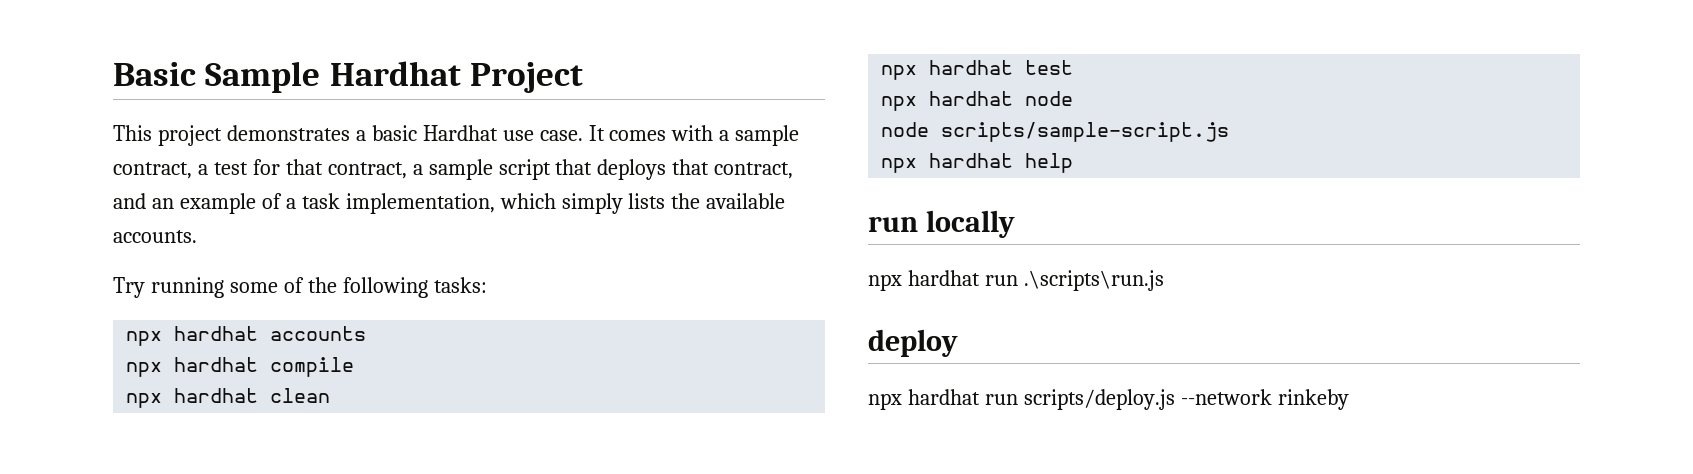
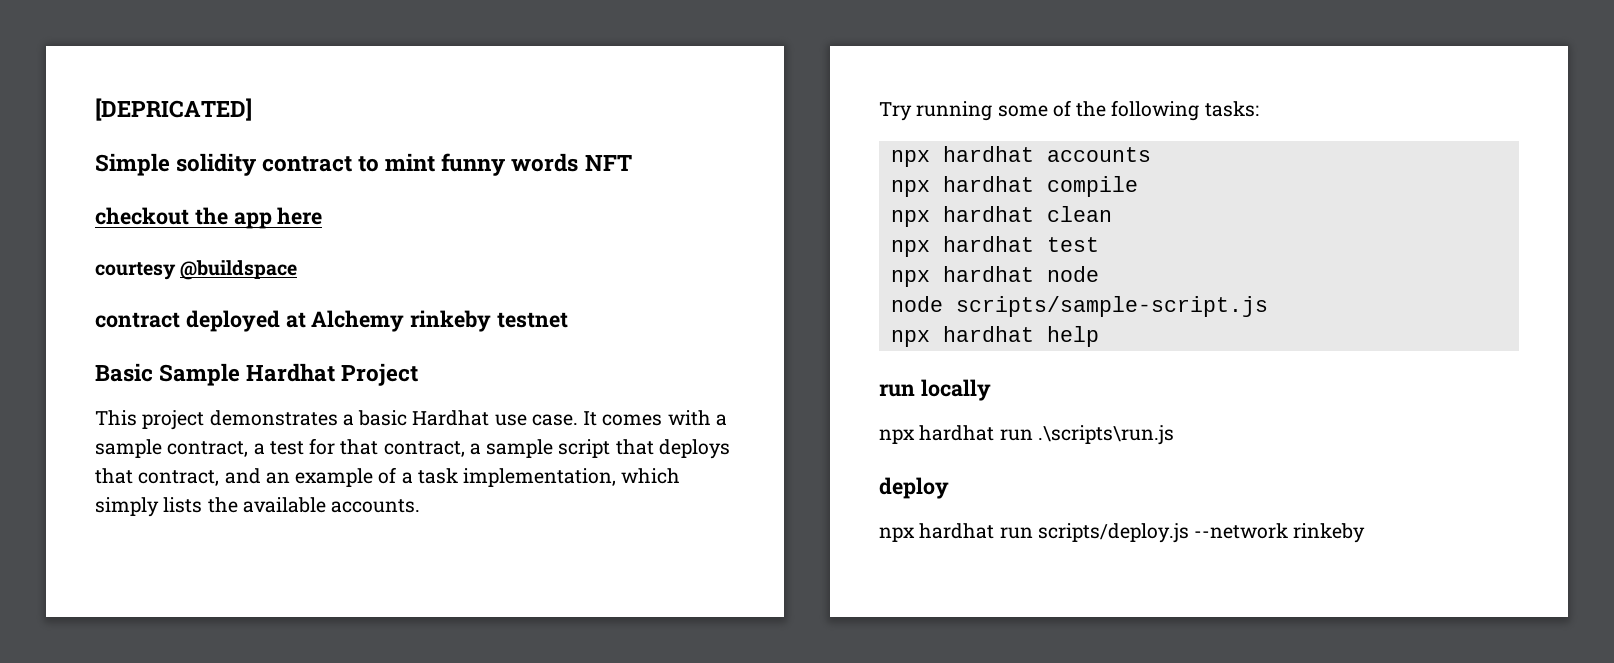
(113, 74) none -> [95,98,252,121] [95,153,632,176] [95,207,323,229] [95,260,298,280] [95,310,569,332] [DEPRICATED] // Simple solidity contract to mint funny words NFT // checkout the app here // courtesy @buildspace // contract deployed at Alchemy rinkeby testnet //

